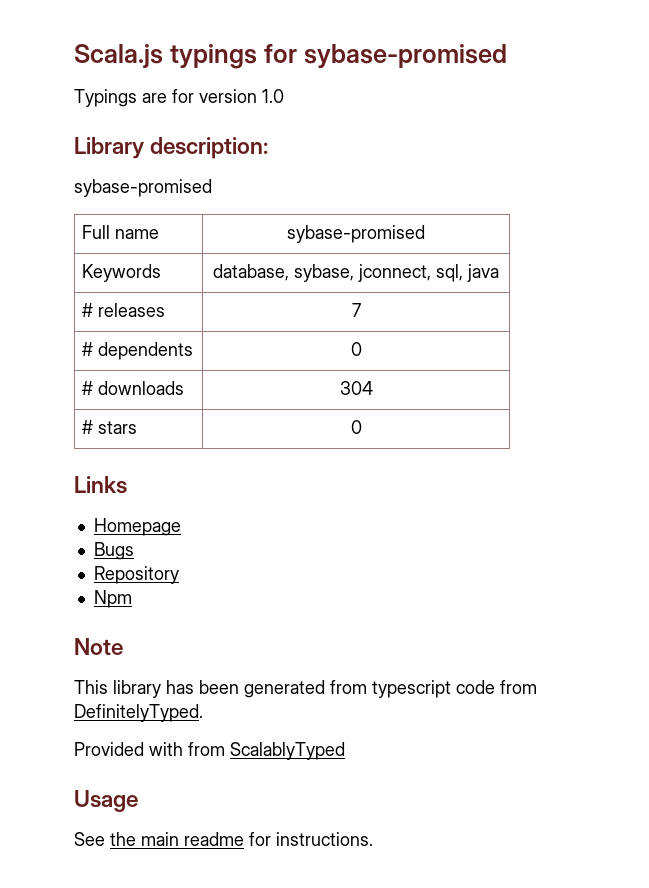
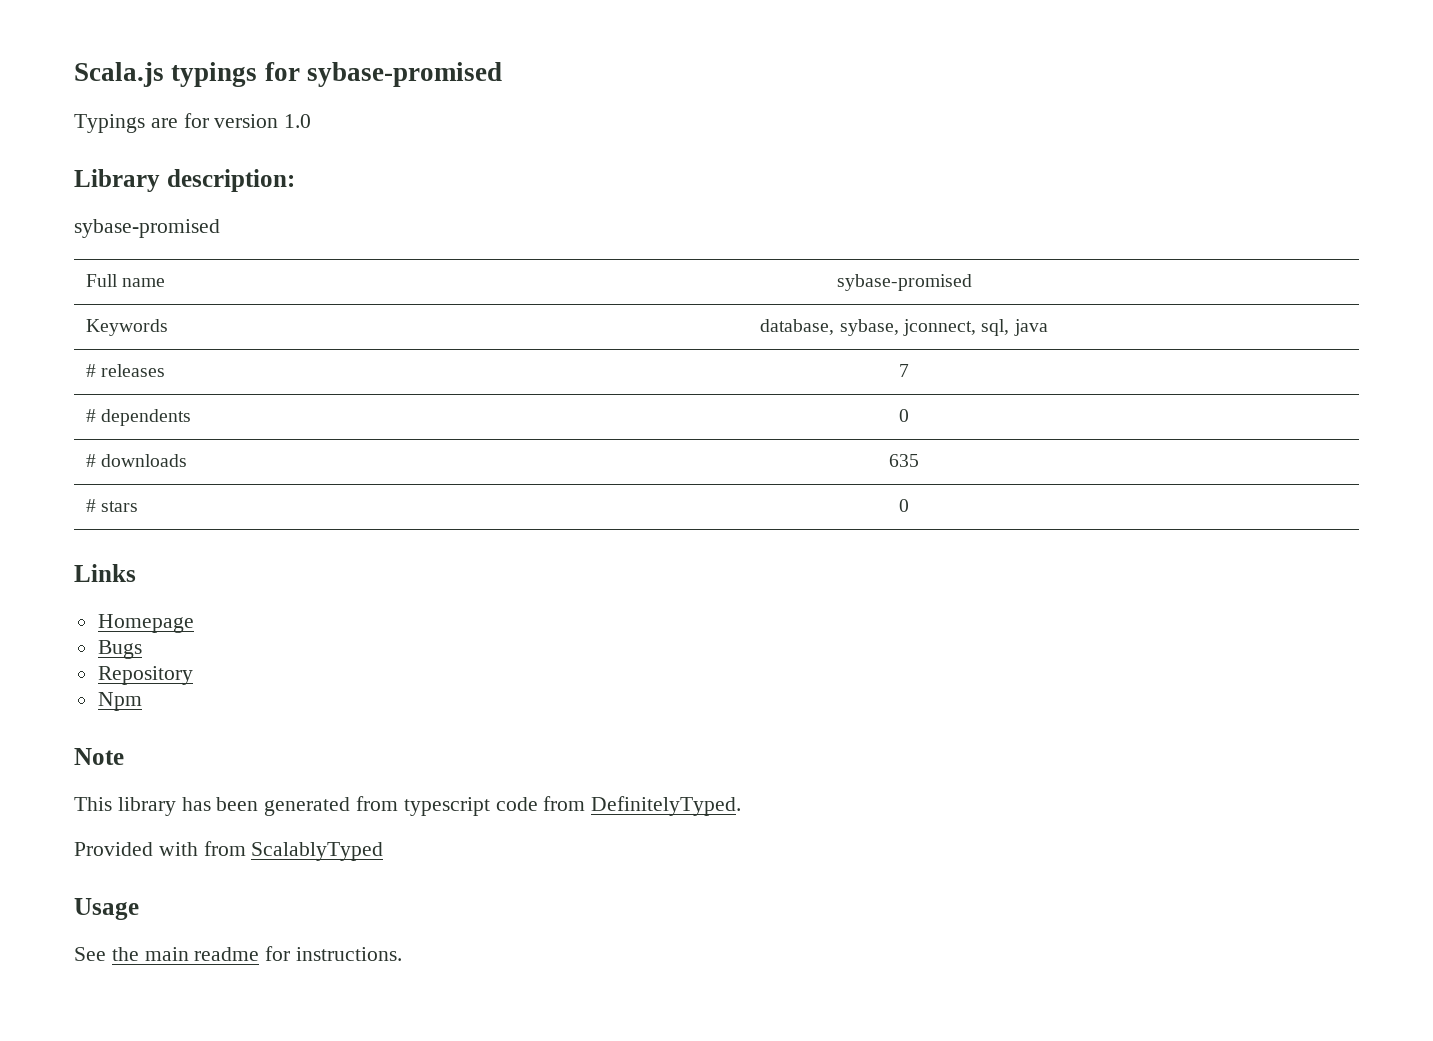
[339,381,373,395] 304 -> [889,454,920,467] 635

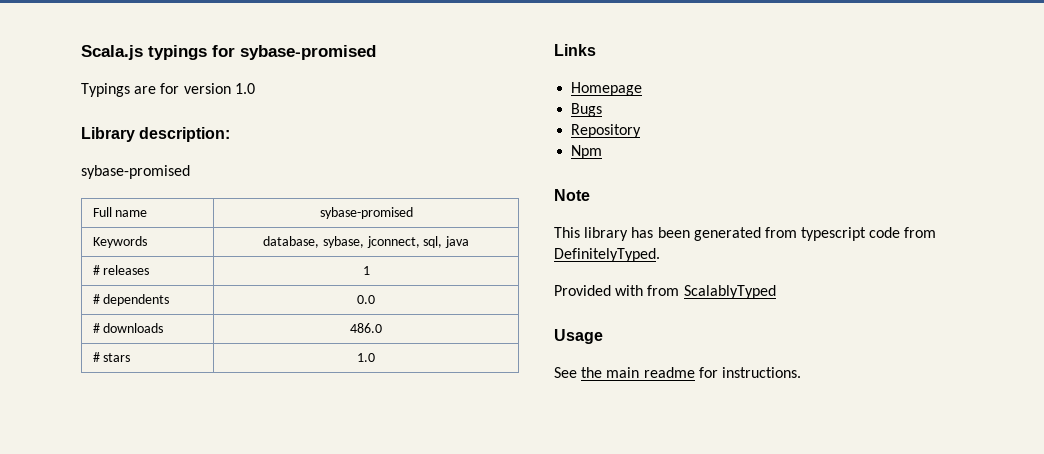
[899,364,910,377] 7 -> [362,266,370,275] 1
[899,409,910,422] 0 -> [357,295,375,304] 0.0
[889,454,920,467] 635 -> [350,323,382,333] 486.0
[899,499,910,512] 0 -> [357,353,375,362] 1.0

